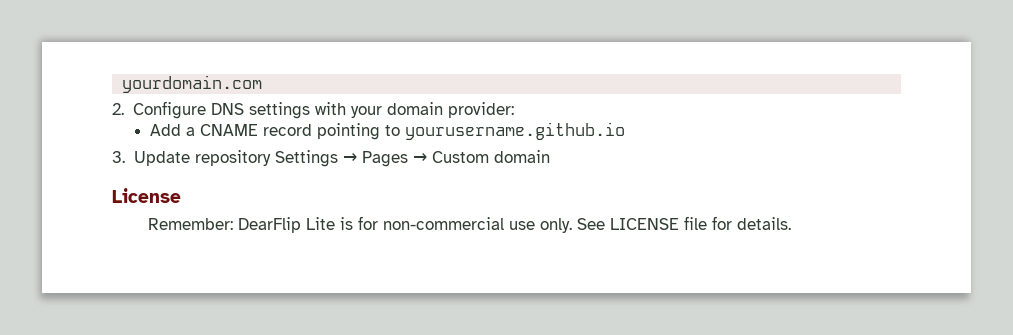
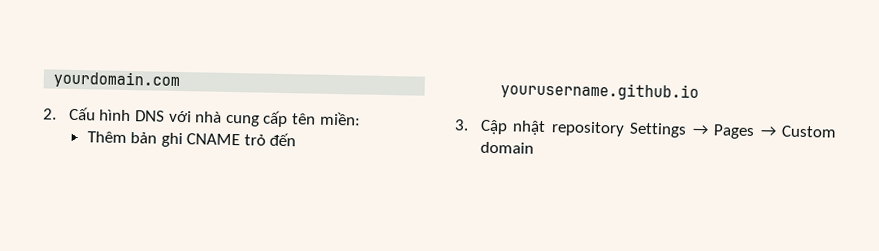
[132,101,514,119] [150,123,401,140] Configure DNS settings with your domain provider: // Add a CNAME record pointing to -> [68,106,361,128] [86,131,297,148] Cấu hình DNS với nhà cung cấp tên miền: // Thêm bản ghi CNAME trỏ đến
[133,151,190,166] Update -> [479,119,547,136] Cập nhật
[112,188,181,203] [147,216,791,233] // License // Remember: DearFlip Lite is for non-commercial use only. See LICENSE file for details. -> (534, 147) none

